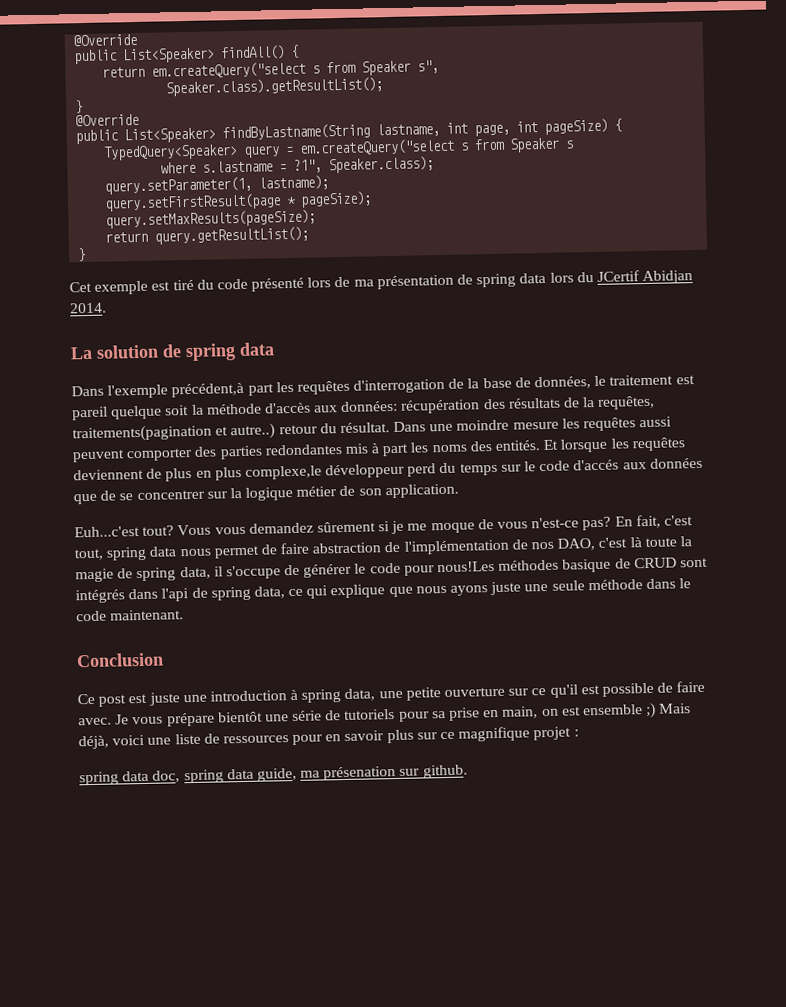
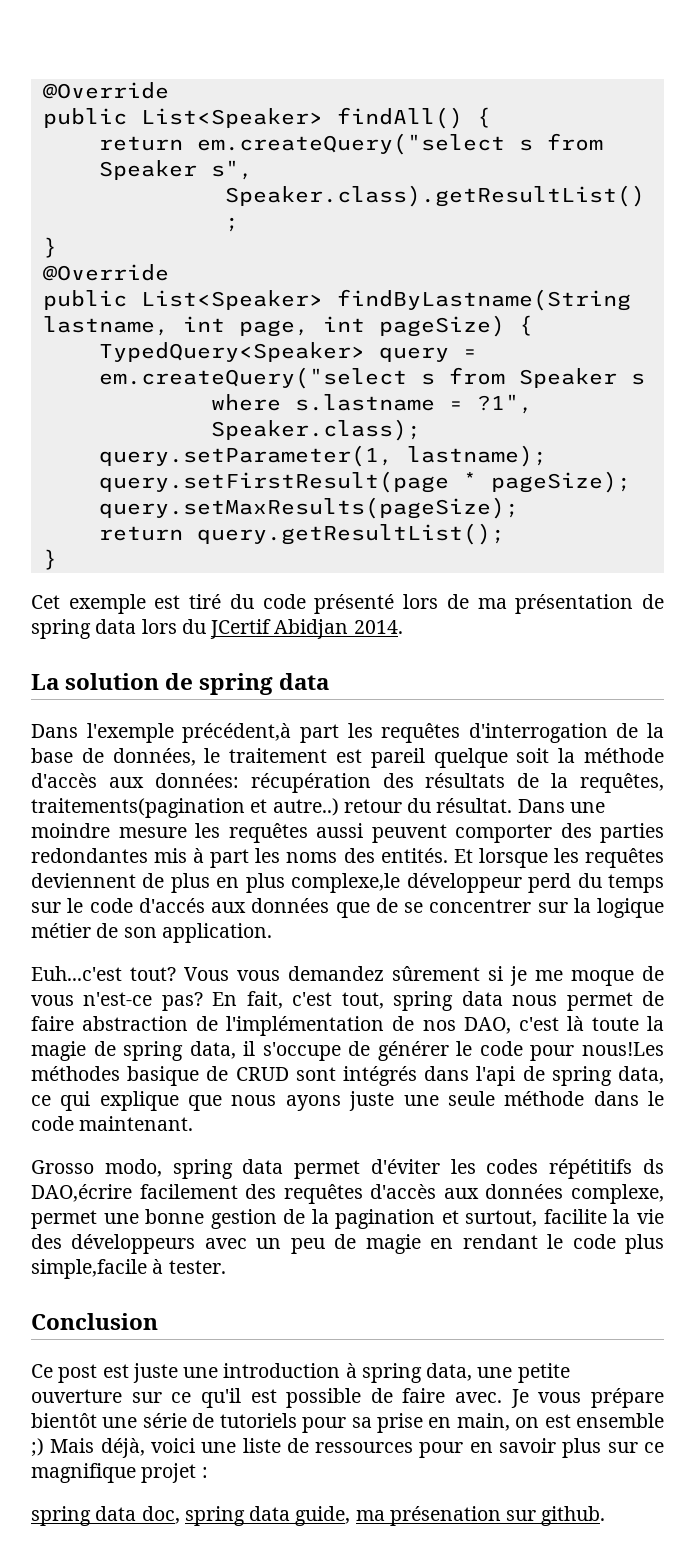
(185, 615) none -> [31,1159,664,1179] [31,1184,664,1204] [31,1209,664,1229] [31,1234,665,1254] [31,1259,226,1279] // Grosso modo, spring data permet d'éviter les codes répétitifs ds DAO,écrire facilement des requêtes d'accès aux données complexe, permet une bonne gestion de la pagination et surtout, facilite la vie des développeurs avec un peu de magie en rendant le code plus simple,facile à tester.

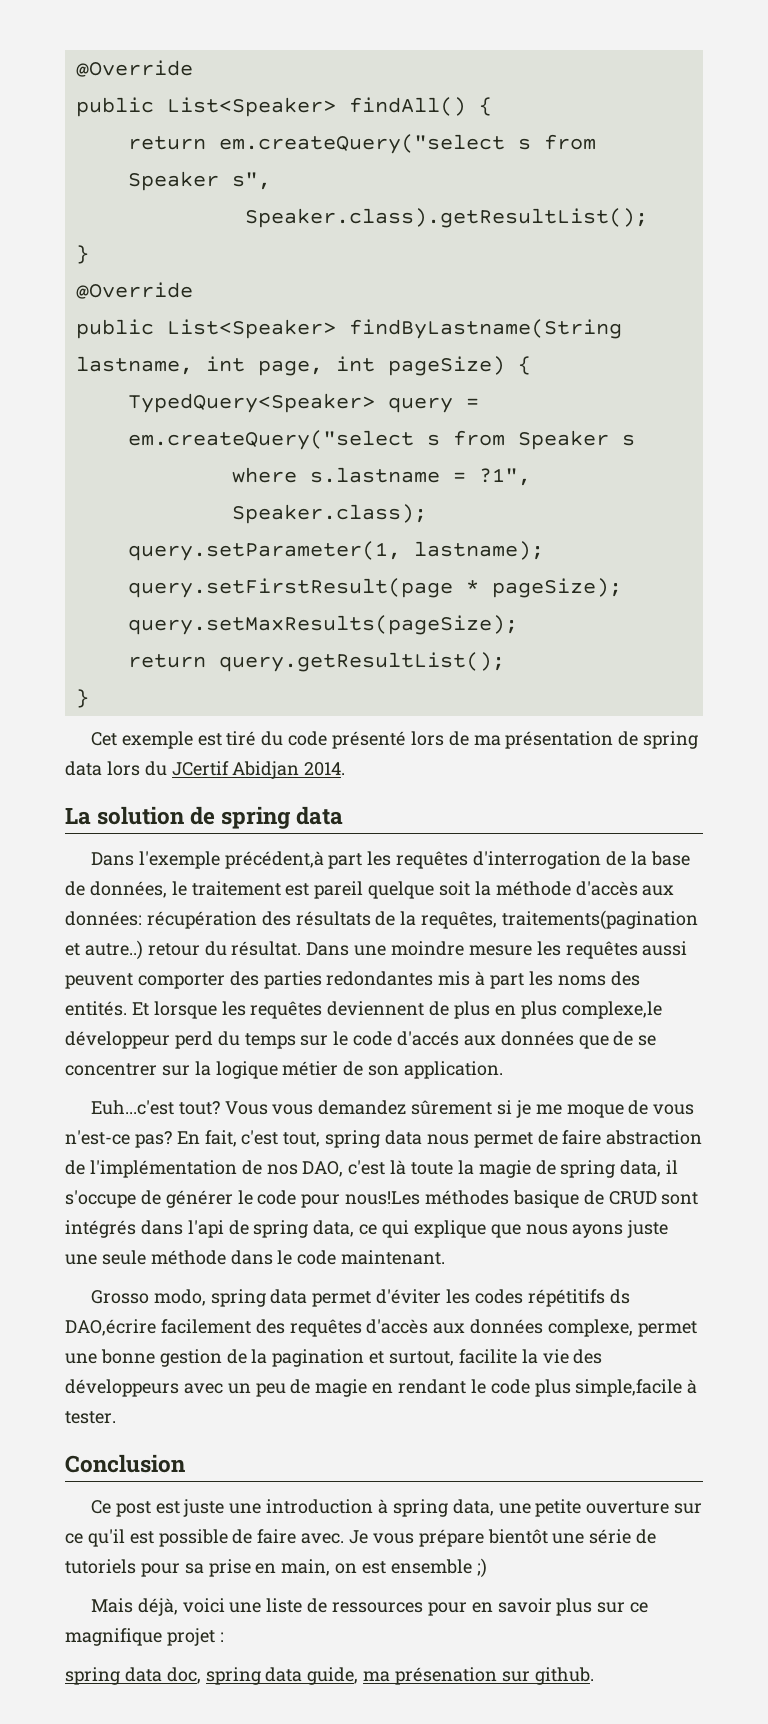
(44, 1447) none -> (487, 1568) //

